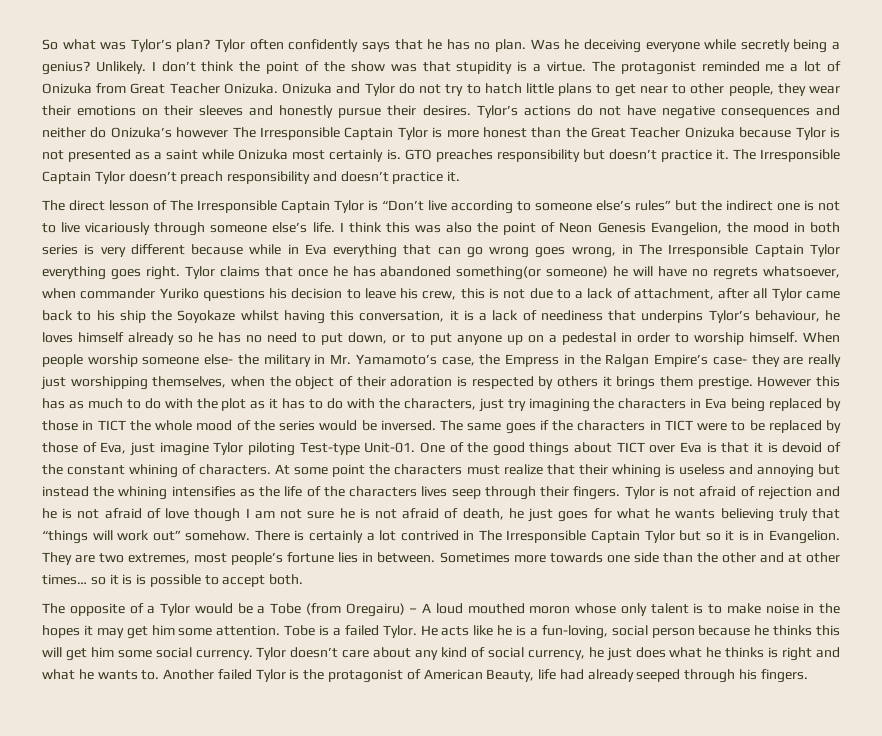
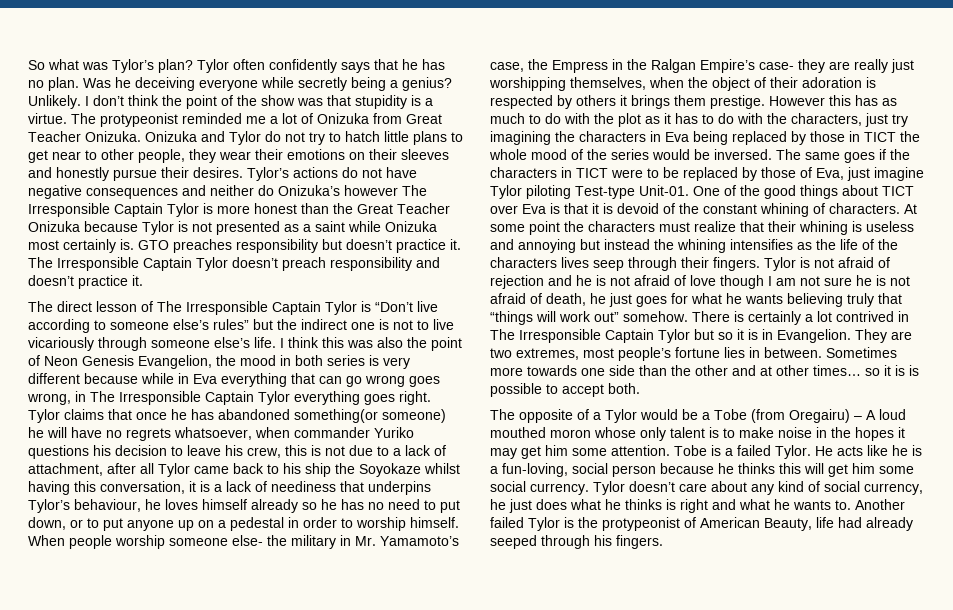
[620,61,696,75] protagonist -> [100,113,178,127] protypeonist
[328,669,404,683] protagonist -> [602,517,680,531] protypeonist

